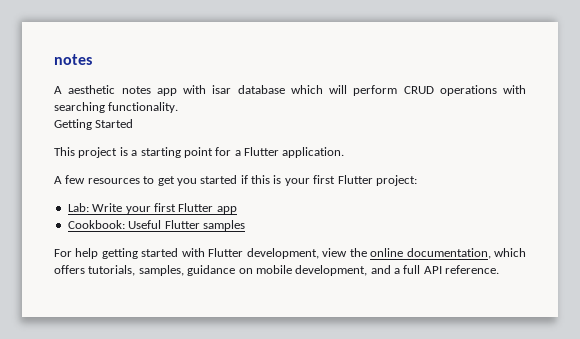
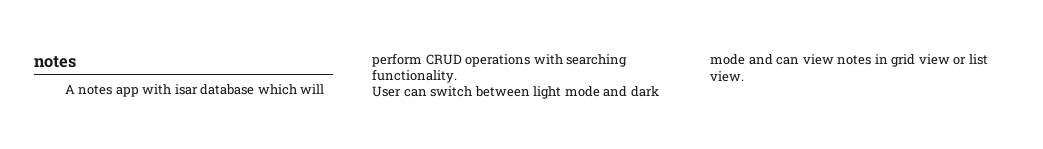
[68,85,116,94] aesthetic -> (75, 89) none
[54,119,134,130] [54,147,345,158] [54,175,417,186] [67,203,237,214] [67,220,245,231] [54,248,526,259] [54,265,500,276] Getting Started // This project is a starting point for a Flutter application. // A few resources to get you started if this is your first Flutter project: // Lab: Write your first Flutter app // Cookbook: Useful Flutter samples // For help getting started with Flutter development, view the online documentation, which offers tutorials, samples, guidance on mobile development, and a full API reference. -> [372,86,659,99] [710,54,988,67] [710,71,744,82] User can switch between light mode and dark mode and can view notes in grid view or list view.

